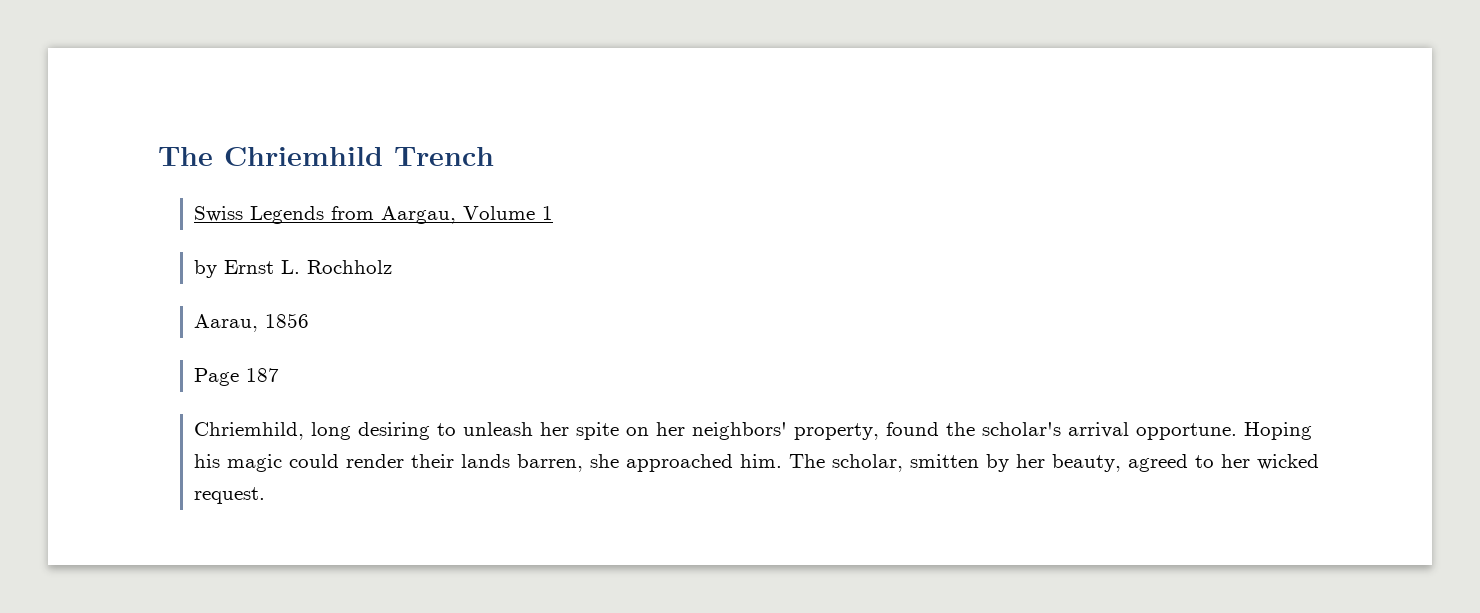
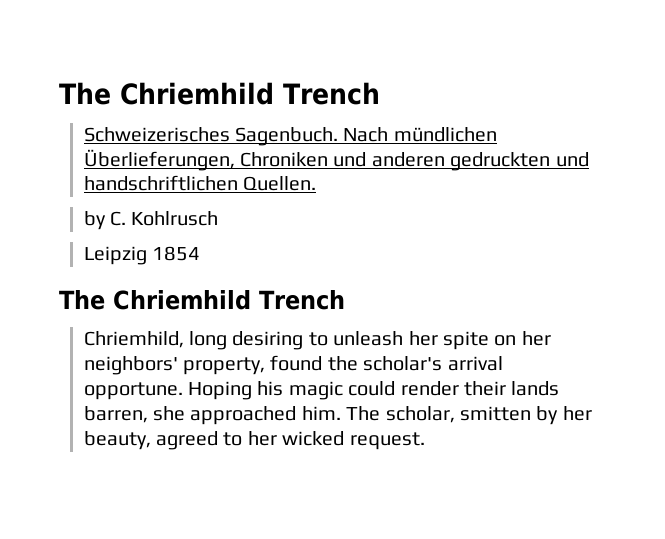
[158,147,494,166] [193,206,553,224] [193,260,392,278] [193,313,309,332] [193,368,279,386] The Chriemhild Trench // Swiss Legends from Aargau, Volume 1 // by Ernst L. Rochholz // Aarau, 1856 // Page 187 -> [59,82,380,105] [83,127,497,146] [83,149,589,171] [83,175,317,191] [83,211,219,230] [83,246,201,265] [59,290,345,310] The Chriemhild Trench // Schweizerisches Sagenbuch. Nach mündlichen Überlieferungen, Chroniken und anderen gedruckten und handschriftlichen Quellen. // by C. Kohlrusch // Leipzig 1854 // The Chriemhild Trench

